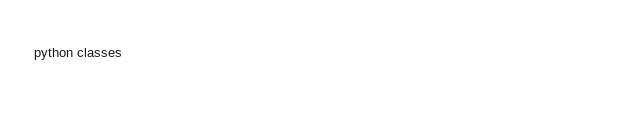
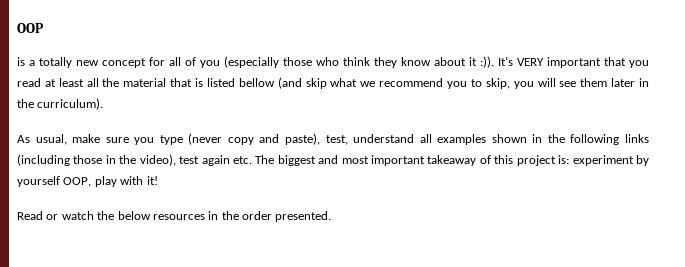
[34,48,122,60] python classes -> [17,23,44,33] [17,56,649,68] [17,77,649,89] [17,98,104,110] [17,133,649,145] [17,154,650,166] [17,176,158,187] [17,211,332,222] OOP // is a totally new concept for all of you (especially those who think they know about it :)). It’s VERY important that you read at least all the material that is listed bellow (and skip what we recommend you to skip, you will see them later in the curriculum). // As usual, make sure you type (never copy and paste), test, understand all examples shown in the following links (including those in the video), test again etc. The biggest and most important takeaway of this project is: experiment by yourself OOP, play with it! // Read or watch the below resources in the order presented.

